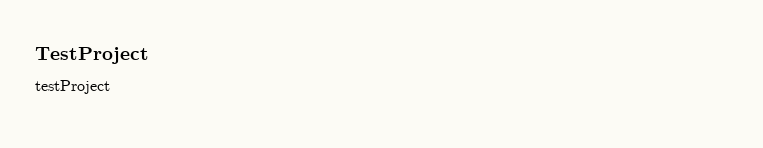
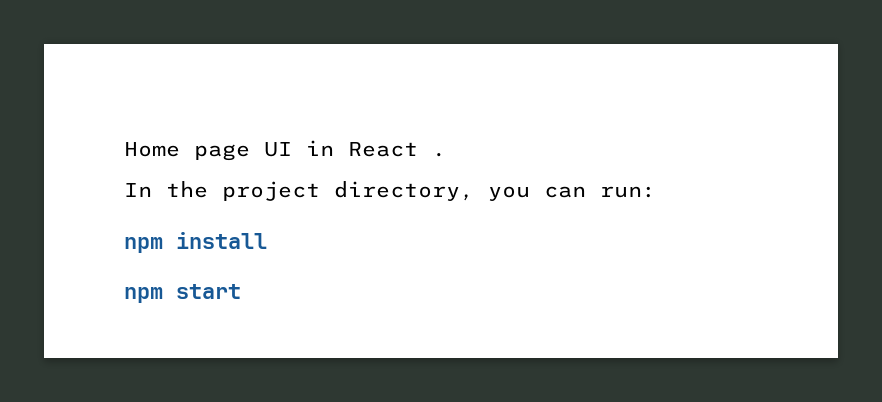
[35,47,149,64] [35,80,110,94] TestProject // testProject -> [124,140,446,161] [124,181,656,201] [124,232,267,253] [124,284,241,303] Home page UI in React . // In the project directory, you can run: // npm install // npm start

